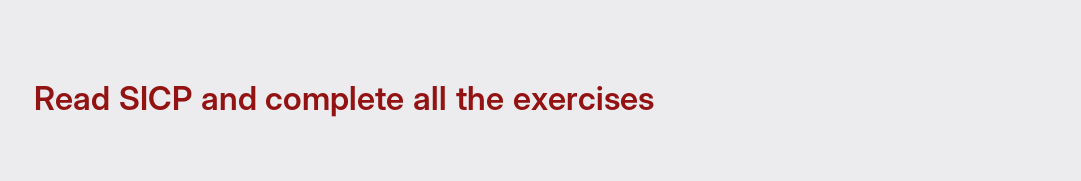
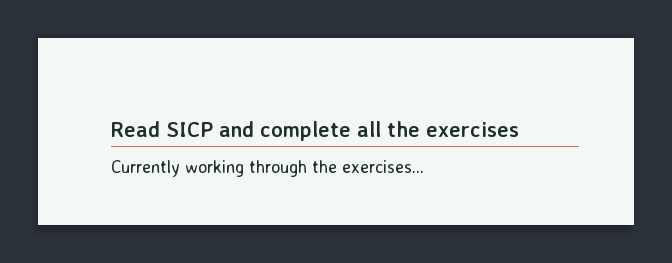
(654, 98) none -> [111,160,424,177] // Currently working through the exercises...

